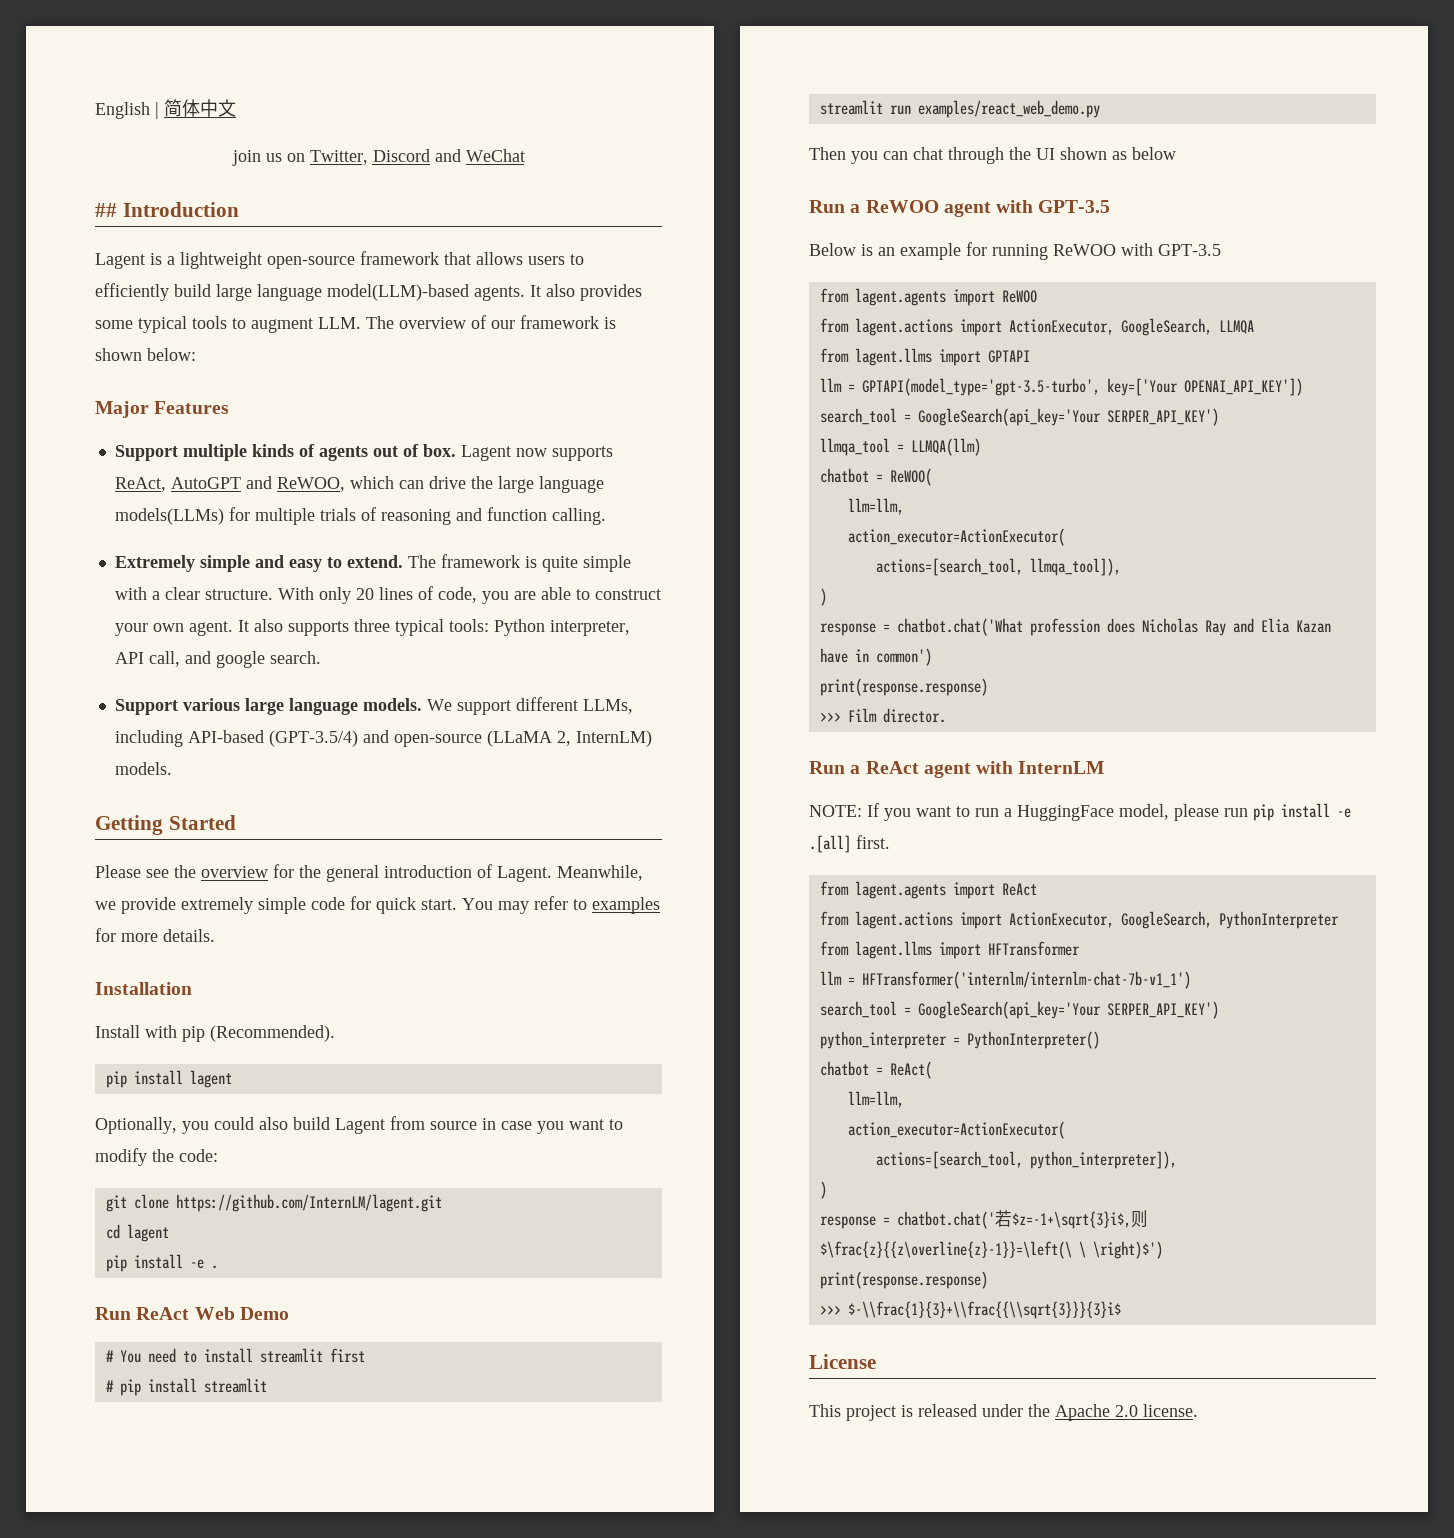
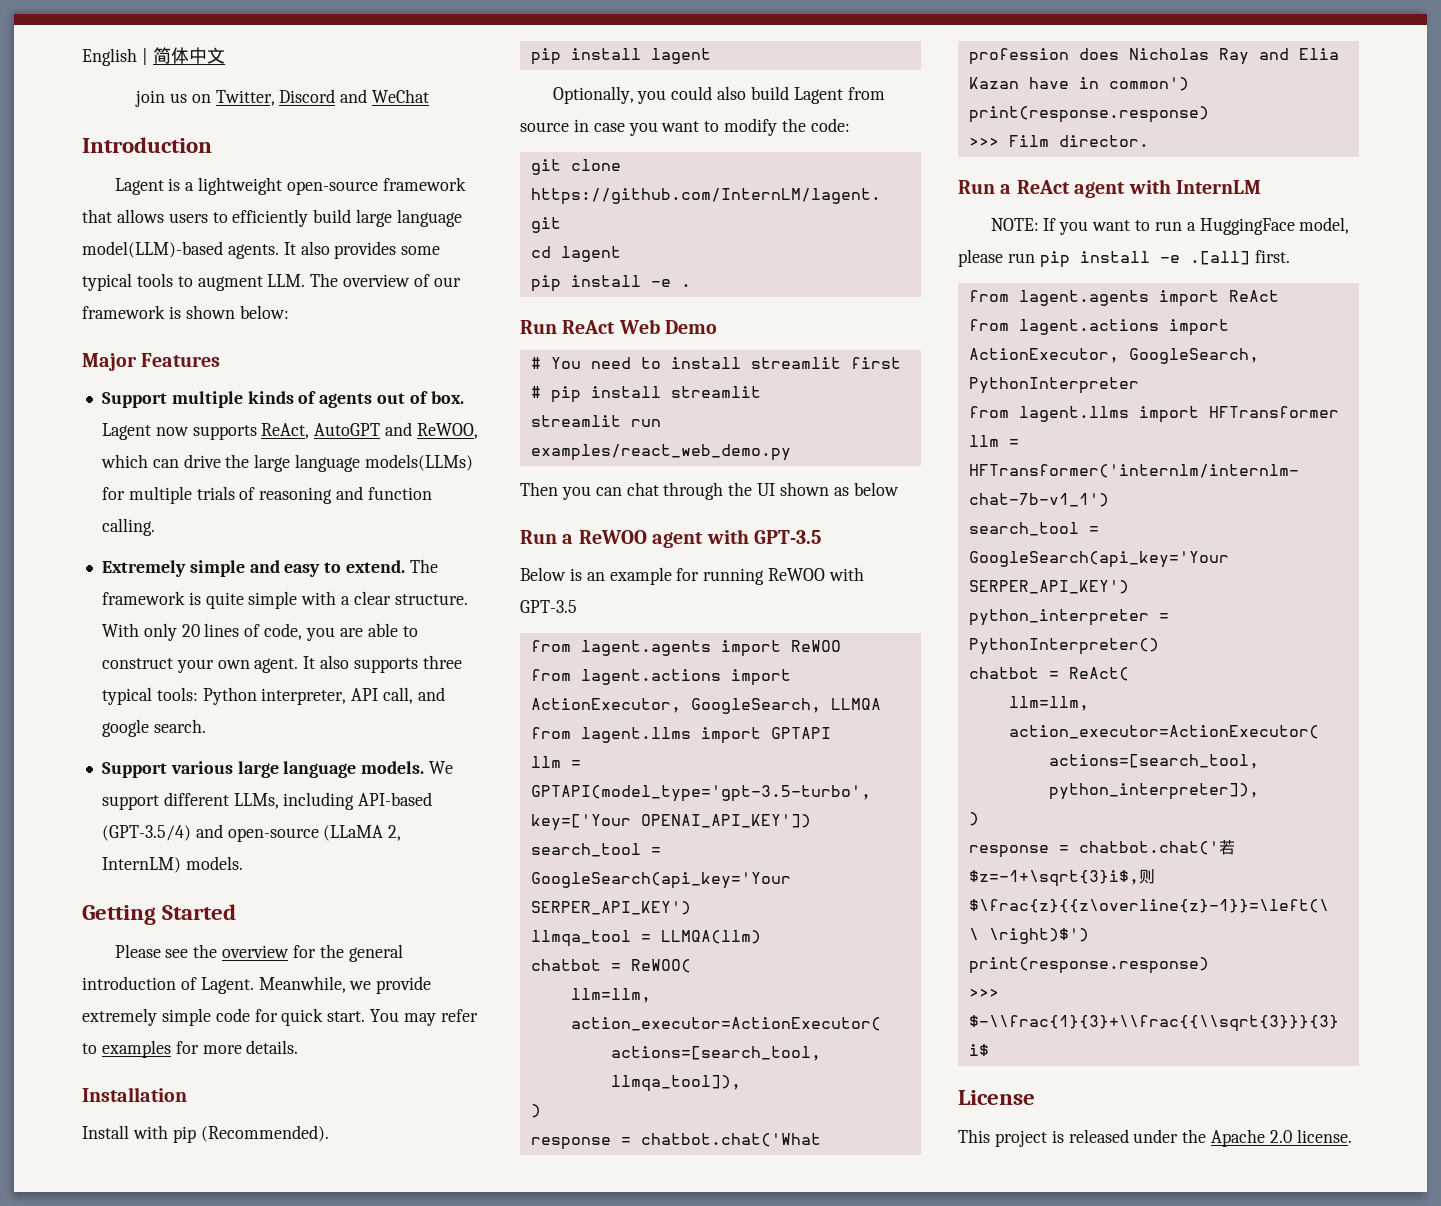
[95,203,117,217] ## -> (430, 96) none

